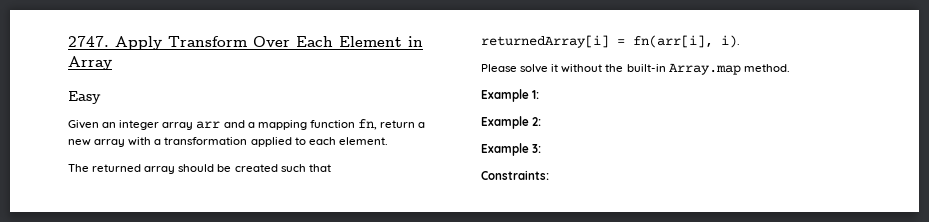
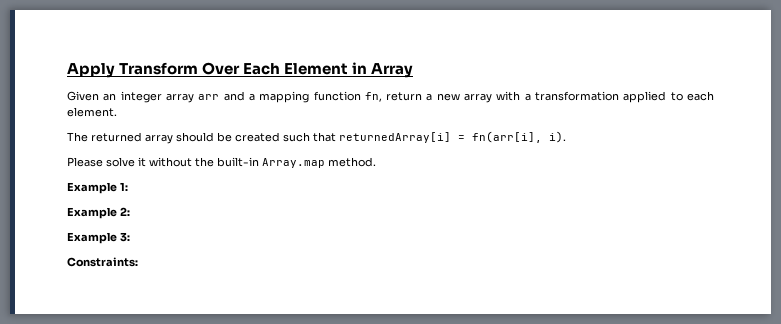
[68,36,109,47] 2747. -> (67, 70) none
[68,91,101,104] // Easy -> (414, 70) none

